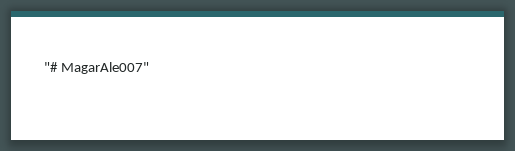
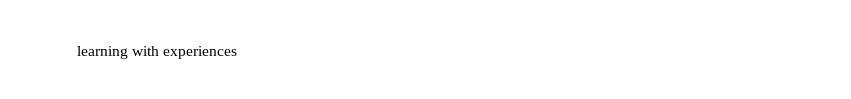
[44,62,149,74] "# MagarAle007" -> [77,46,238,59] learning with experiences

